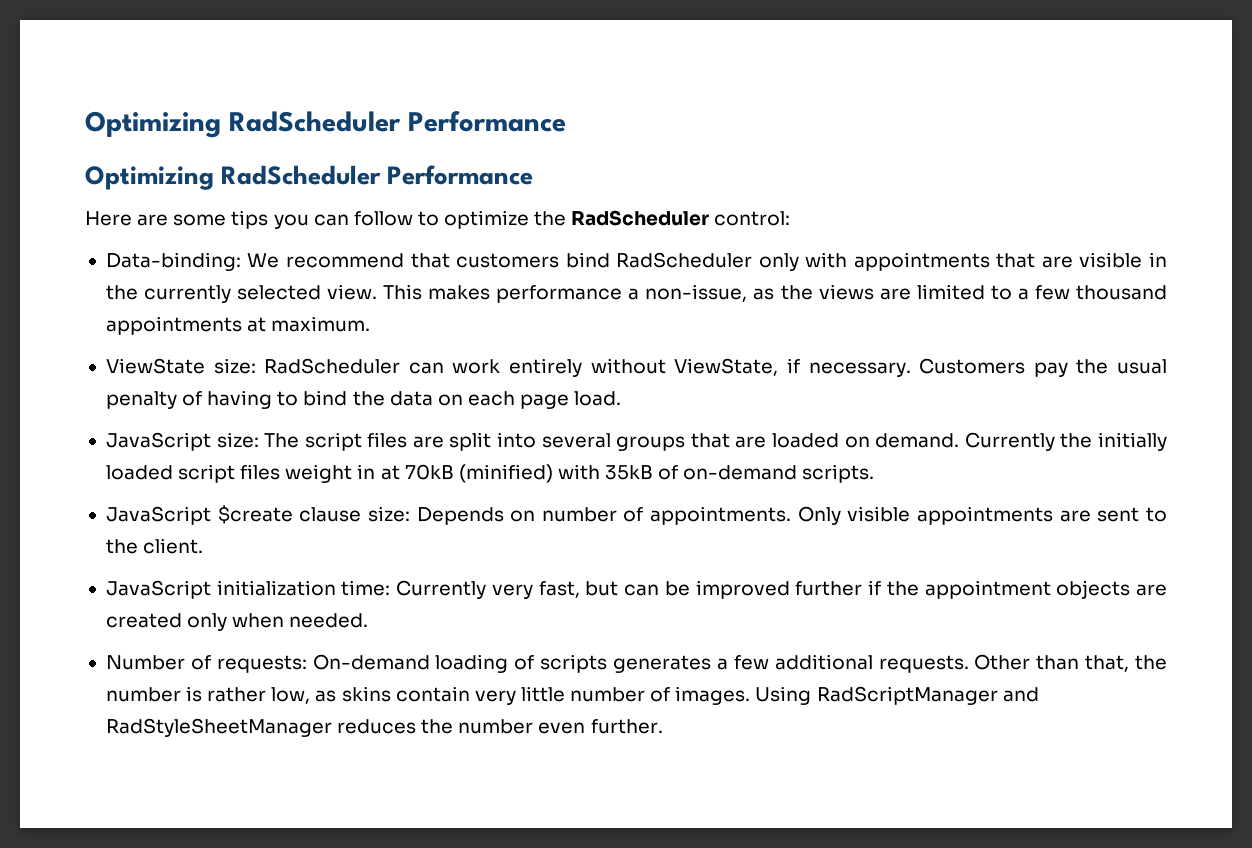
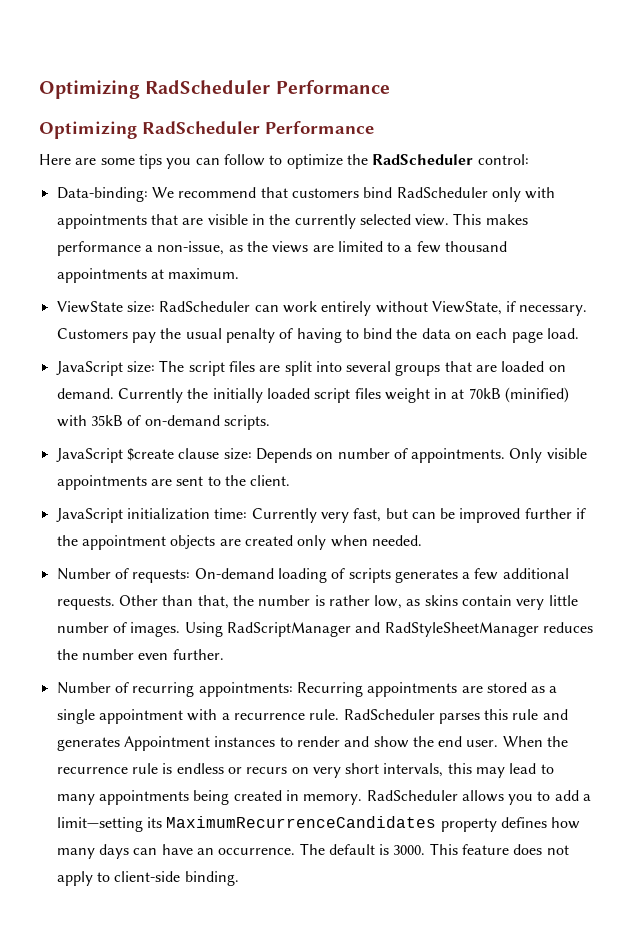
(663, 726) none -> [56,682,558,697] [56,709,568,724] [56,736,569,751] [56,763,554,778] [56,790,592,805] [56,816,581,832] [56,843,569,859] [56,871,239,886] // Number of recurring appointments: Recurring appointments are stored as a single appointment with a recurrence rule. RadScheduler parses this rule and generates Appointment instances to render and show the end user. When the recurrence rule is endless or recurs on very short intervals, this may lead to many appointments being created in memory. RadScheduler allows you to add a limit—setting its MaximumRecurrenceCandidates property defines how many days can have an occurrence. The default is 3000. This feature does not apply to client-side binding.

